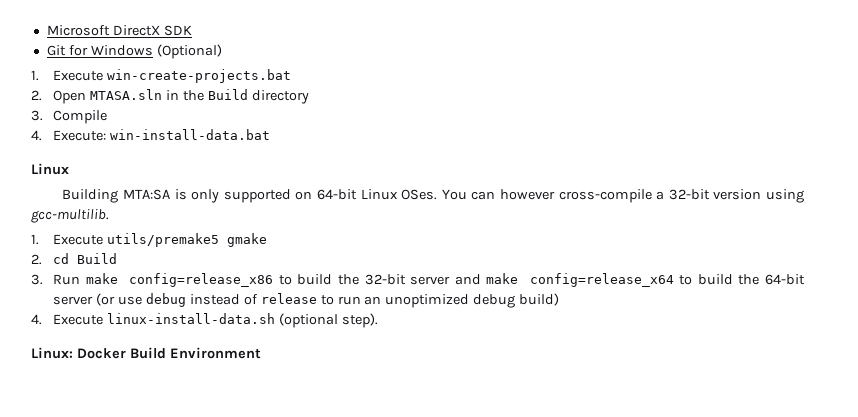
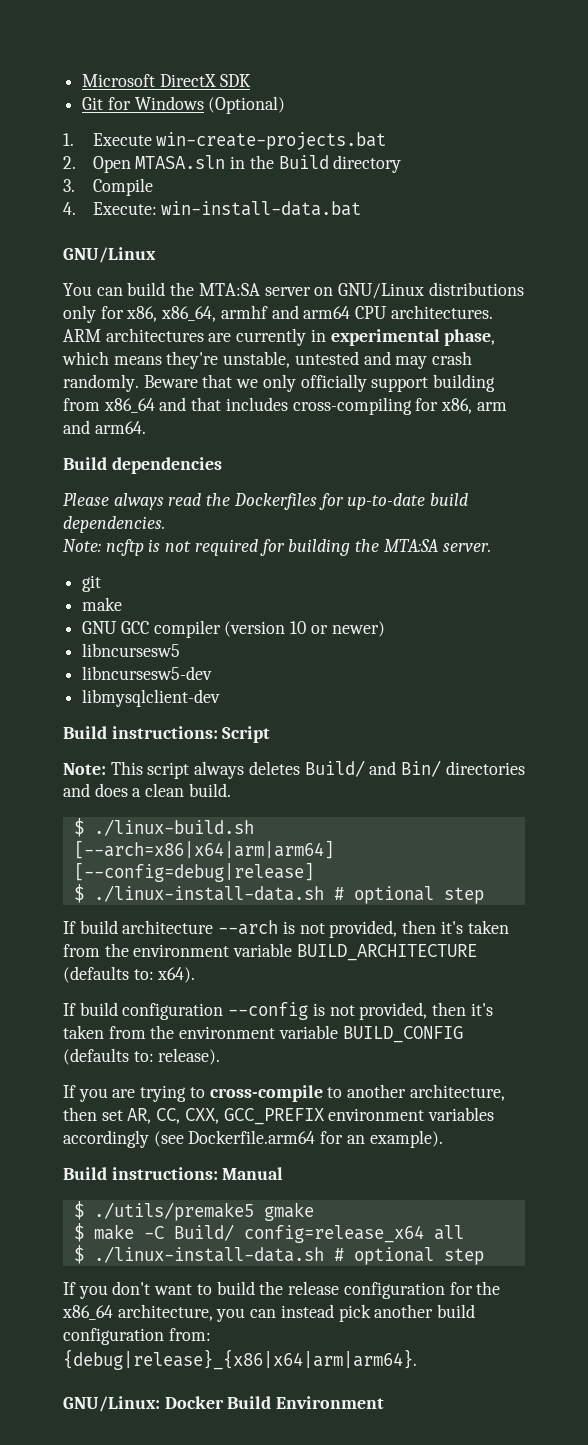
[31,163,69,175] [62,189,805,203] [31,209,109,223] [31,233,268,247] [31,253,118,265] [31,273,805,287] [53,293,560,308] [31,313,378,328] [31,347,73,359] Linux // Building MTA:SA is only supported on 64-bit Linux OSes. You can however cross-compile a 32-bit version using gcc-multilib. // 1. Execute utils/premake5 gmake // 2. cd Build // 3. Run make config=release_x86 to build the 32-bit server and make config=release_x64 to build the 64-bit server (or use debug instead of release to run an unoptimized debug build) // 4. Execute linux-install-data.sh (optional step). // Linux: -> [63,247,156,263] [63,282,524,299] [63,305,493,323] [63,328,496,346] [62,351,473,369] [63,374,496,392] [63,397,507,415] [63,420,146,434] [63,457,222,474] [63,493,469,510] [63,516,165,533] [63,539,491,556] [82,575,102,592] [82,597,123,611] [82,620,385,638] [82,643,181,657] [82,666,213,680] [82,689,221,707] [63,726,271,743] [63,760,525,779] [63,783,231,797] [73,818,254,837] [73,840,334,859] [73,862,314,882] [73,884,484,904] [63,920,509,938] [63,943,477,961] [63,966,196,983] [63,1002,493,1020] [63,1025,463,1043] [63,1048,221,1065] [63,1084,505,1102] [63,1107,495,1125] [63,1130,443,1148] [63,1167,284,1180] [73,1201,314,1221] [73,1223,464,1243] [73,1245,484,1265] [63,1281,501,1299] [62,1304,476,1322] [63,1328,211,1345] [63,1349,417,1370] [63,1396,160,1412] GNU/Linux // You can build the MTA:SA server on GNU/Linux distributions only for x86, x86_64, armhf and arm64 CPU architectures. ARM architectures are currently in experimental phase, which means they're unstable, untested and may crash randomly. Beware that we only officially support building from x86_64 and that includes cross-compiling for x86, arm and arm64. // Build dependencies // Please always read the Dockerfiles for up-to-date build dependencies. // Note: ncftp is not required for building the MTA:SA server. // git // make // GNU GCC compiler (version 10 or newer) // libncursesw5 // libncursesw5-dev // libmysqlclient-dev // Build instructions: Script // Note: This script always deletes Build/ and Bin/ directories and does a clean build. // $ ./linux-build.sh [--arch=x86|x64|arm|arm64] [--config=debug|release] // $ ./linux-install-data.sh # optional step // If build architecture --arch is not provided, then it's taken from the environment variable BUILD_ARCHITECTURE (defaults to: x64). // If build configuration --config is not provided, then it's taken from the environment variable BUILD_CONFIG (defaults to: release). // If you are trying to cross-compile to another architecture, then set AR, CC, CXX, GCC_PREFIX environment variables accordingly (see Dockerfile.arm64 for an example). // Build instructions: Manual // $ ./utils/premake5 gmake // $ make -C Build/ config=release_x64 all // $ ./linux-install-data.sh # optional step // If you don't want to build the release configuration for the x86_64 architecture, you can instead pick another build configuration from: {debug|release}_{x86|x64|arm|arm64}. // GNU/Linux:

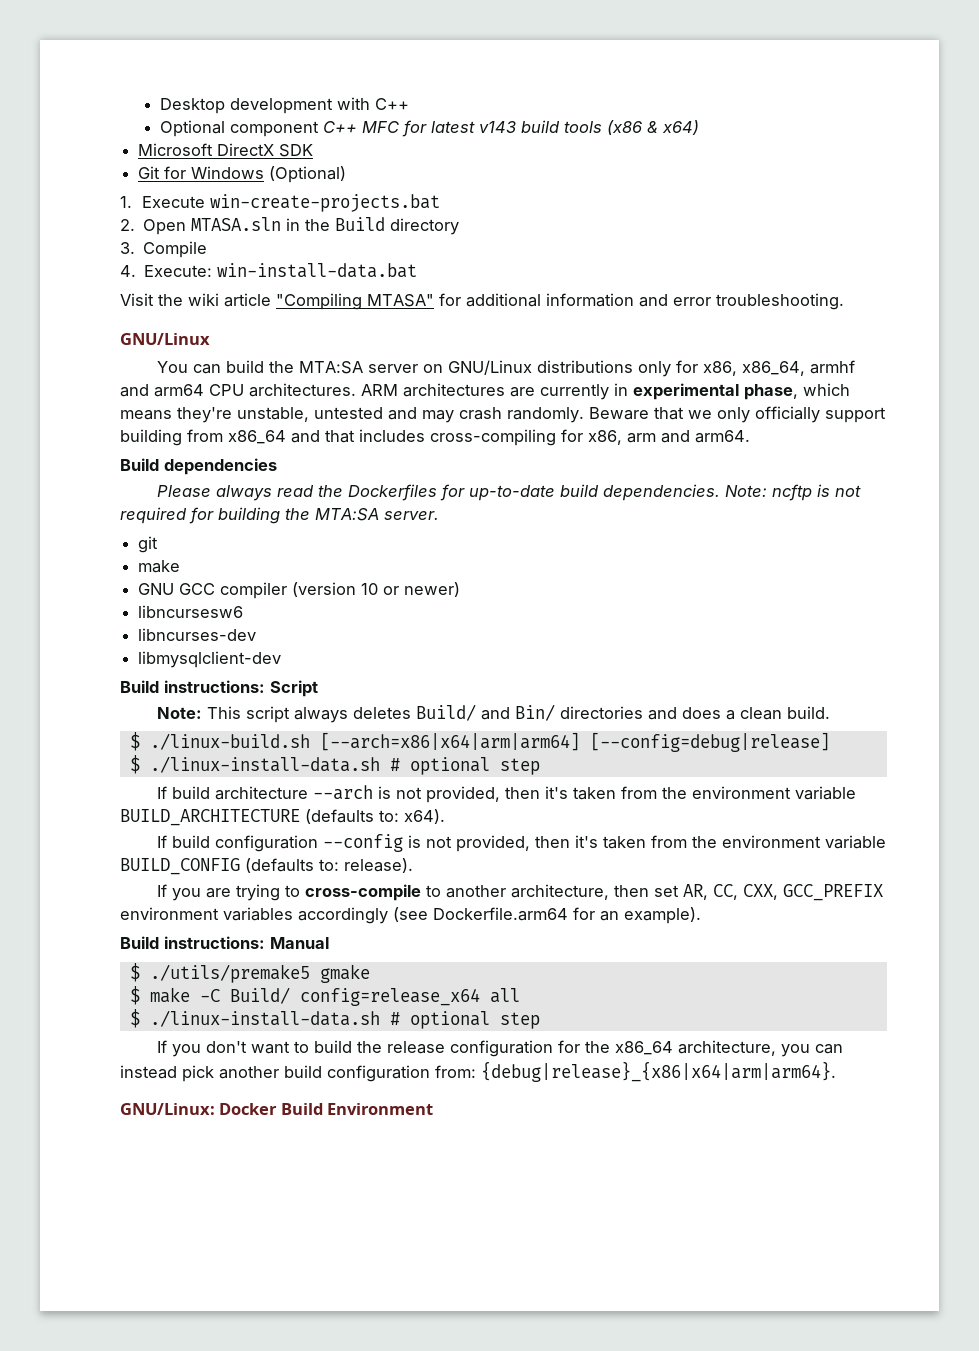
(82, 80) none -> [159,97,409,114] [159,120,699,137] Desktop development with C++ // Optional component C++ MFC for latest v143 build tools (x86 & x64) //
(362, 208) none -> [120,293,844,310] // Visit the wiki article "Compiling MTASA" for additional information and error troubleshooting.
(165, 524) // -> (720, 492) none
[82,643,181,657] [82,666,213,680] libncursesw5 // libncursesw5-dev -> [138,605,244,618] [138,628,257,641] libncursesw6 // libncurses-dev

